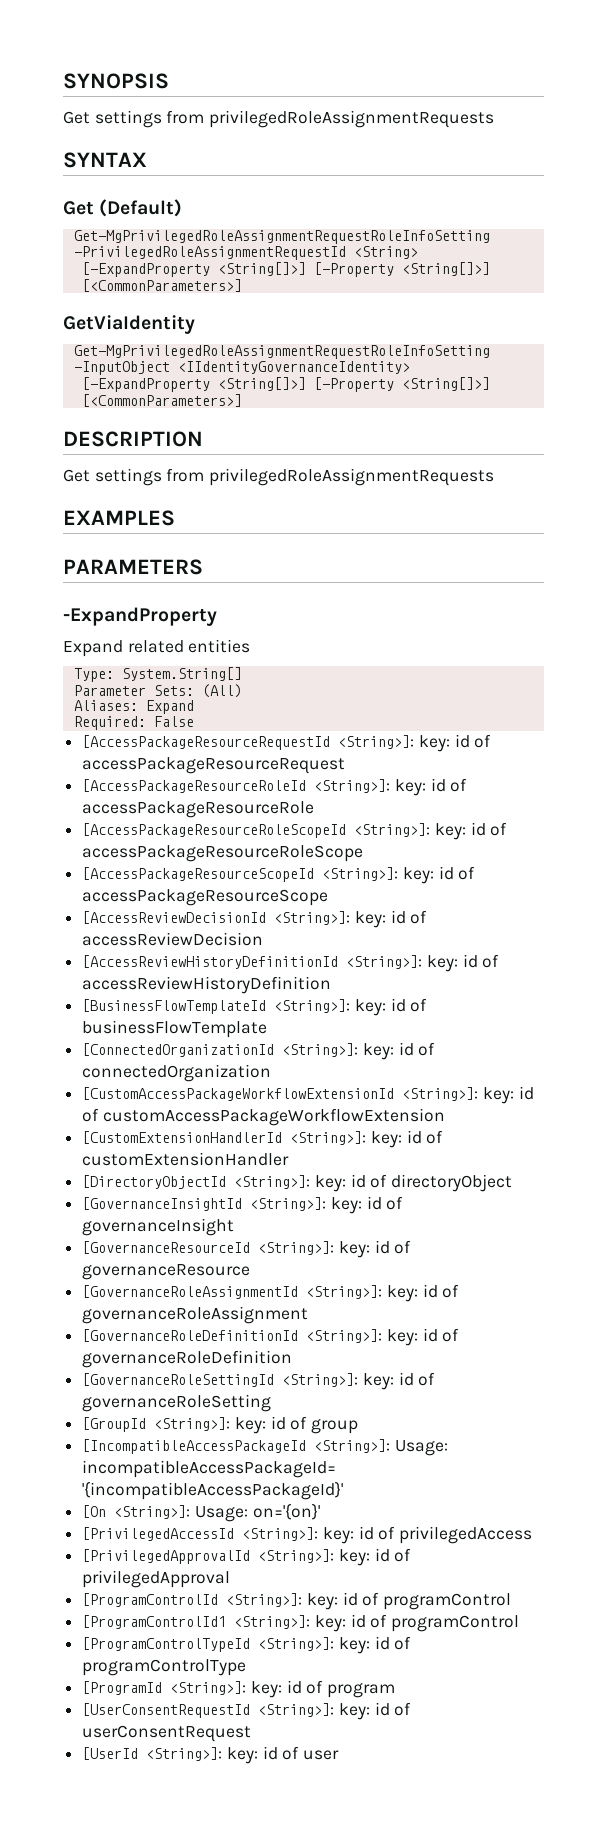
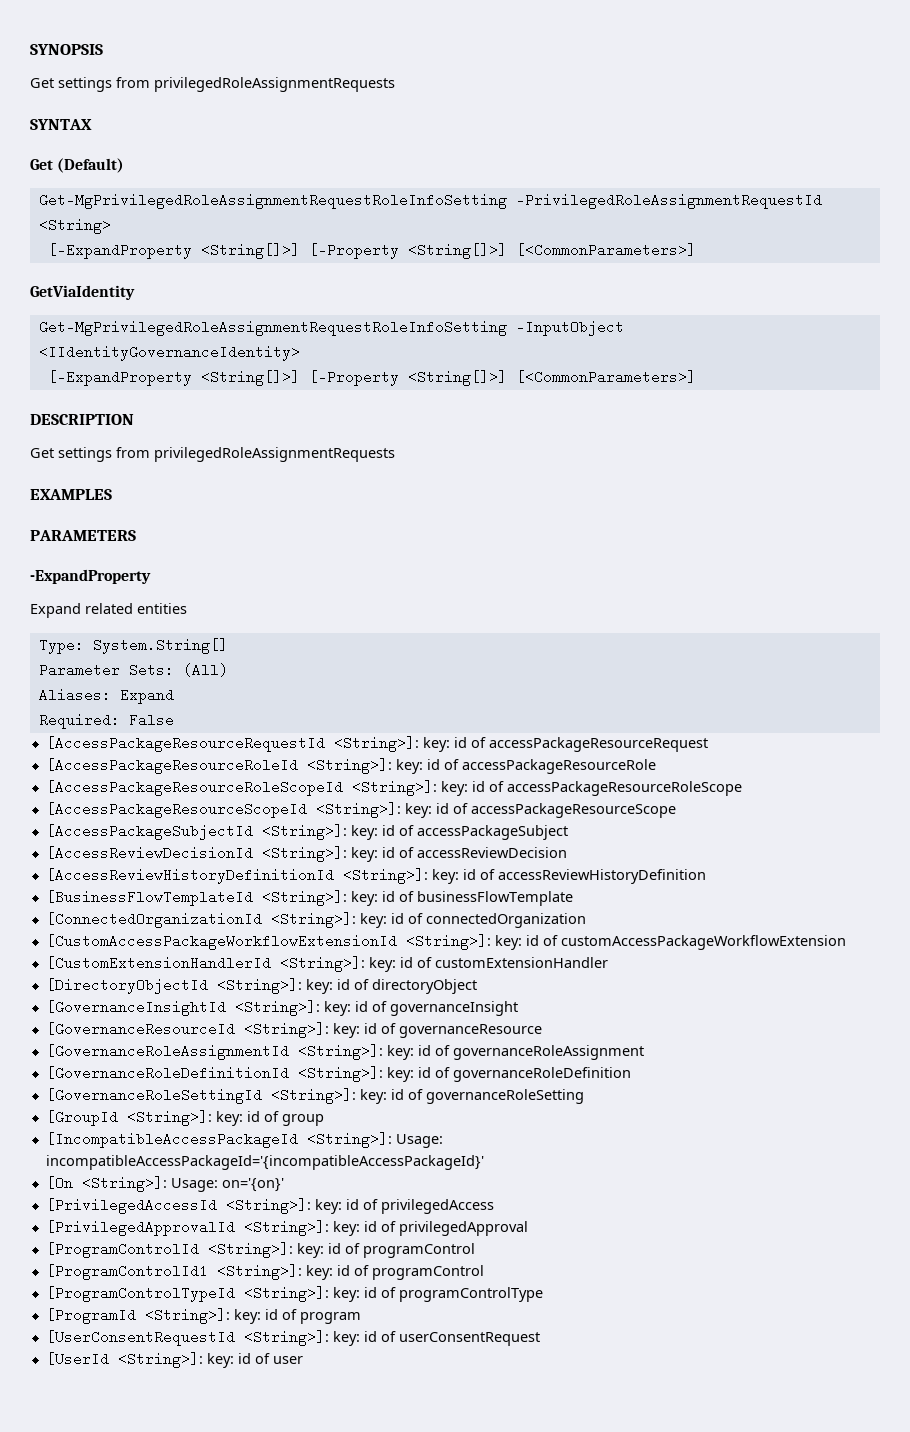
(329, 897) none -> [45,824,568,840] // [AccessPackageSubjectId <String>]: key: id of accessPackageSubject

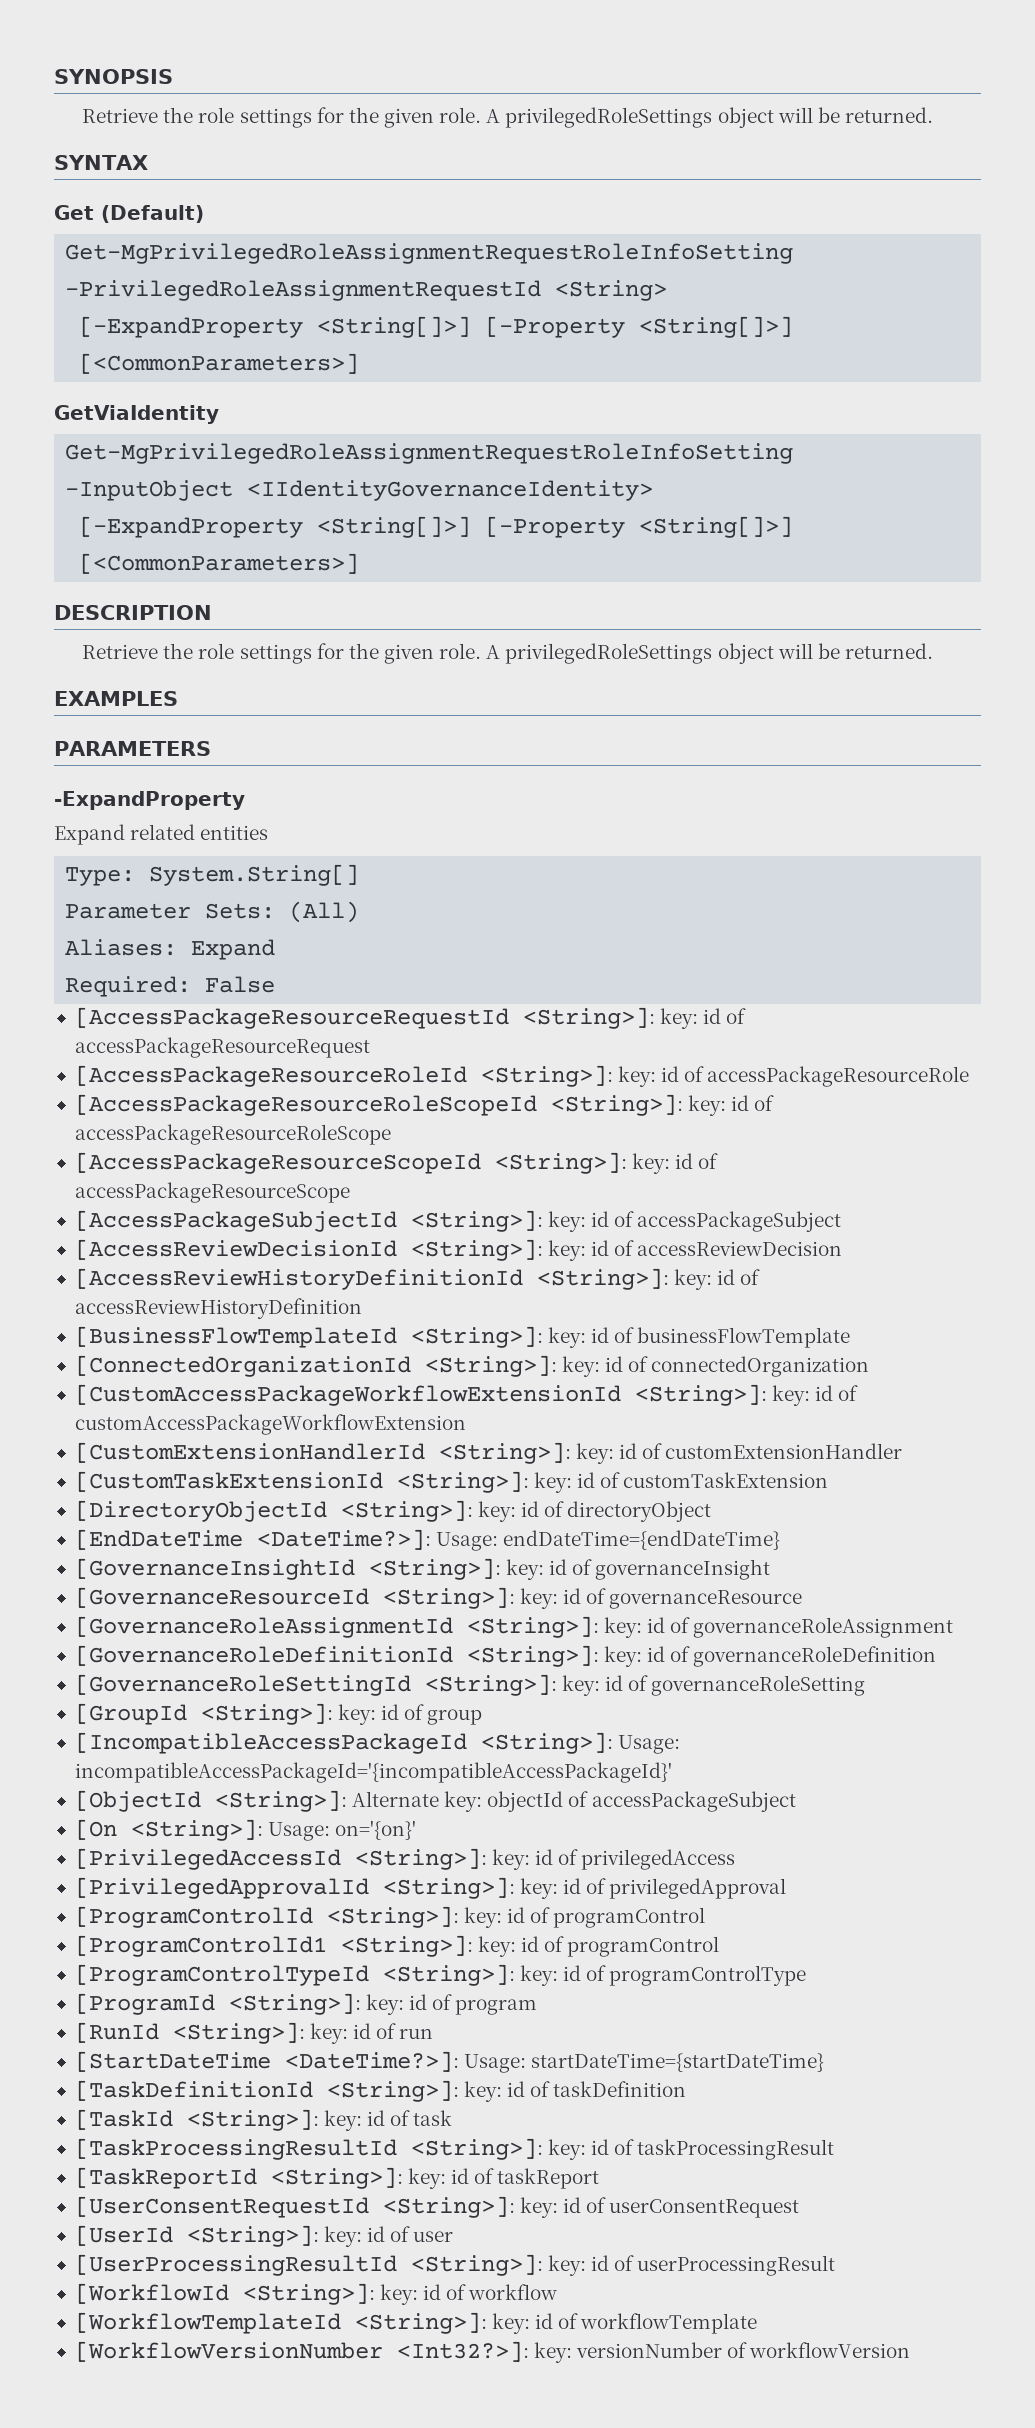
[30,77,395,92] Get settings from privilegedRoleAssignmentRequests -> [82,107,933,128] Retrieve the role settings for the given role. A privilegedRoleSettings object will be returned.
[30,447,395,462] Get settings from privilegedRoleAssignmentRequests -> [82,643,933,664] Retrieve the role settings for the given role. A privilegedRoleSettings object will be returned.
(608, 962) none -> [74,1471,829,1493] // [CustomTaskExtensionId <String>]: key: id of customTaskExtension
(477, 986) none -> [74,1529,781,1551] // [EndDateTime <DateTime?>]: Usage: endDateTime={endDateTime}
(484, 1162) none -> [74,1790,796,1812] // [ObjectId <String>]: Alternate key: objectId of accessPackageSubject
(361, 1318) none -> [74,2022,434,2044] [74,2051,825,2073] [74,2080,687,2102] [74,2109,453,2131] [74,2138,835,2160] [74,2167,600,2189] // [RunId <String>]: key: id of run // [StartDateTime <DateTime?>]: Usage: startDateTime={startDateTime} // [TaskDefinitionId <String>]: key: id of taskDefinition // [TaskId <String>]: key: id of task // [TaskProcessingResultId <String>]: key: id of taskProcessingResult // [TaskReportId <String>]: key: id of taskReport
(303, 1360) none -> [74,2254,836,2276] [74,2283,558,2305] [74,2312,758,2334] [74,2341,911,2363] // [UserProcessingResultId <String>]: key: id of userProcessingResult // [WorkflowId <String>]: key: id of workflow // [WorkflowTemplateId <String>]: key: id of workflowTemplate // [WorkflowVersionNumber <Int32?>]: key: versionNumber of workflowVersion

